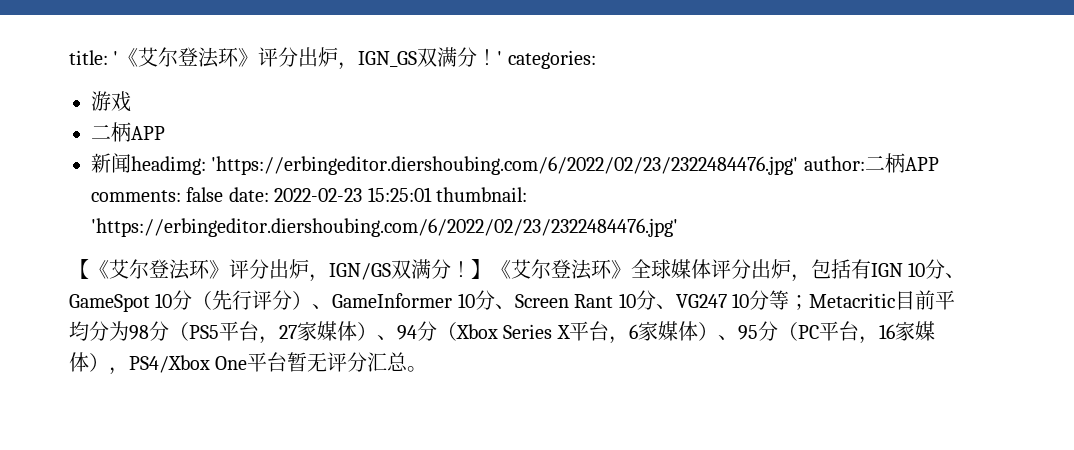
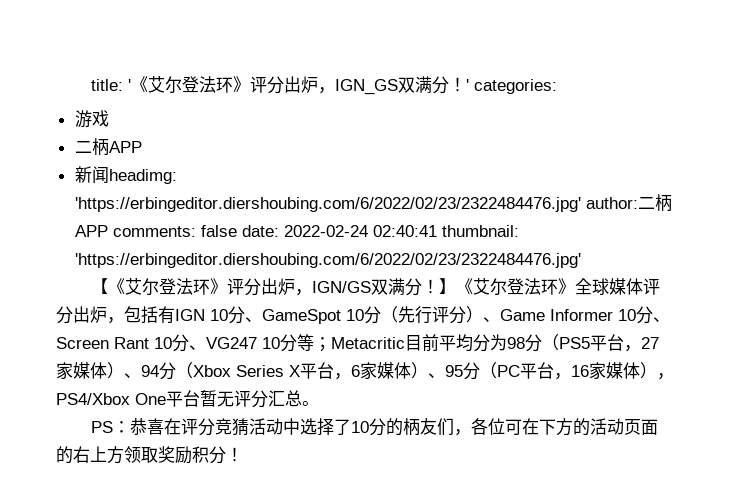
[274,187,432,202] 2022-02-23 15:25:01 -> [283,225,437,237] 2022-02-24 02:40:41
[332,293,453,308] GameInformer -> [500,309,613,321] Game Informer
(428, 369) none -> [91,418,659,436] [56,446,243,464] // PS：恭喜在评分竞猜活动中选择了10分的柄友们，各位可在下方的活动页面的右上方领取奖励积分！

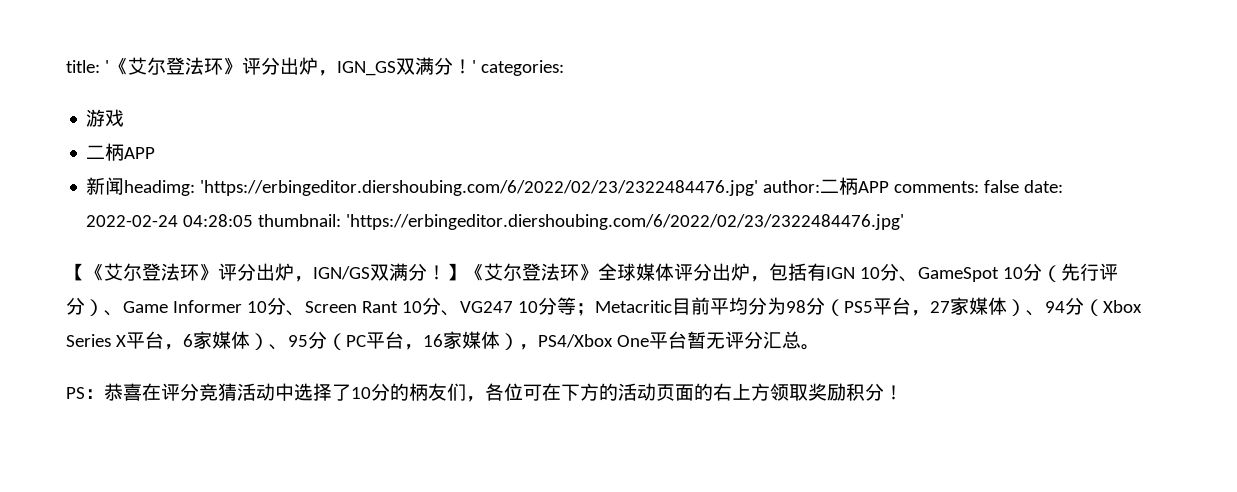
[372,225,437,237] 02:40:41 -> [183,214,254,227] 04:28:05

